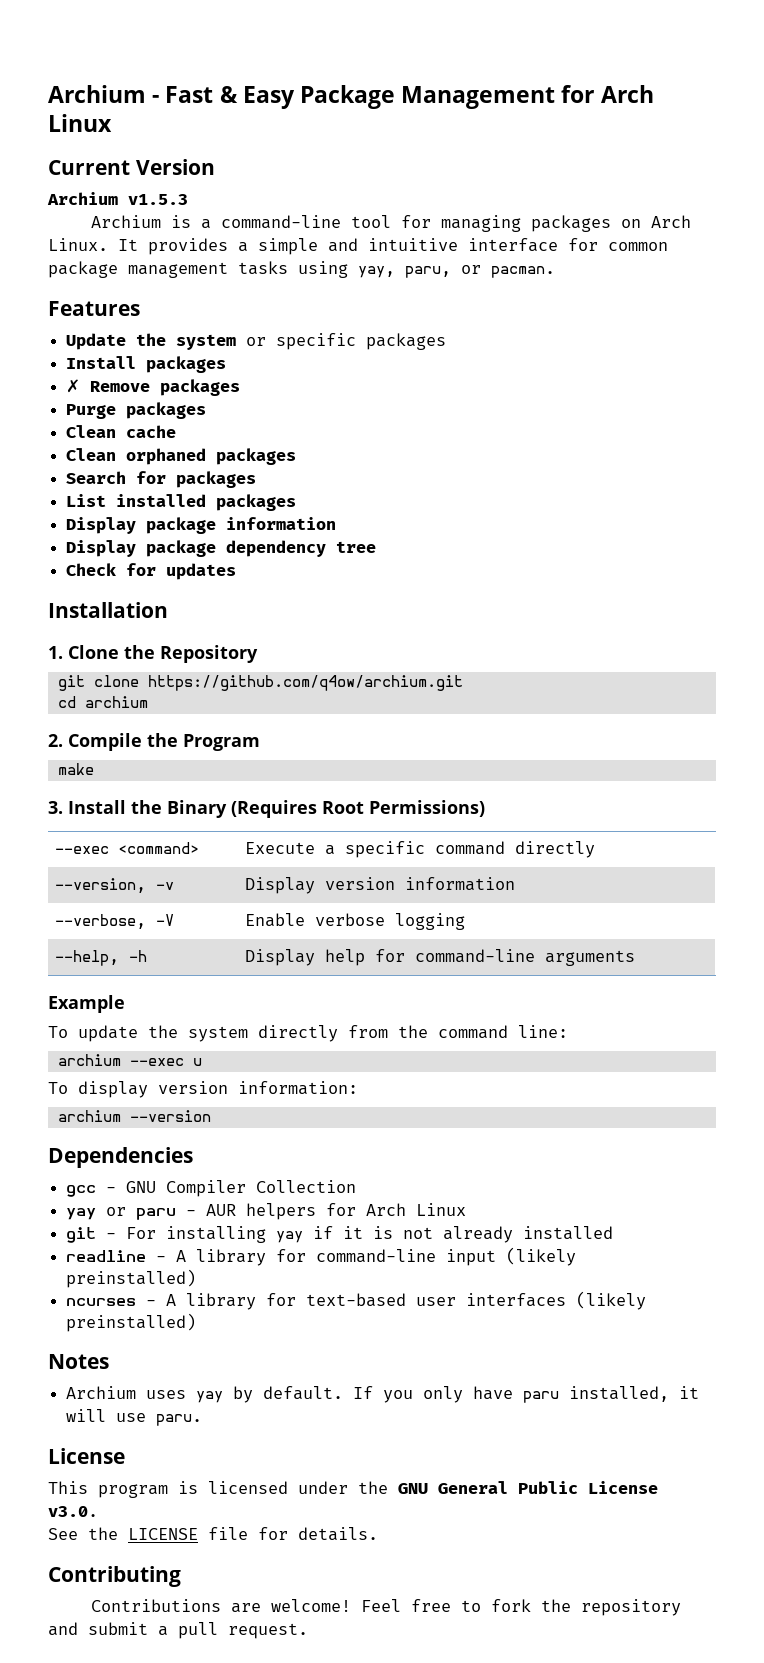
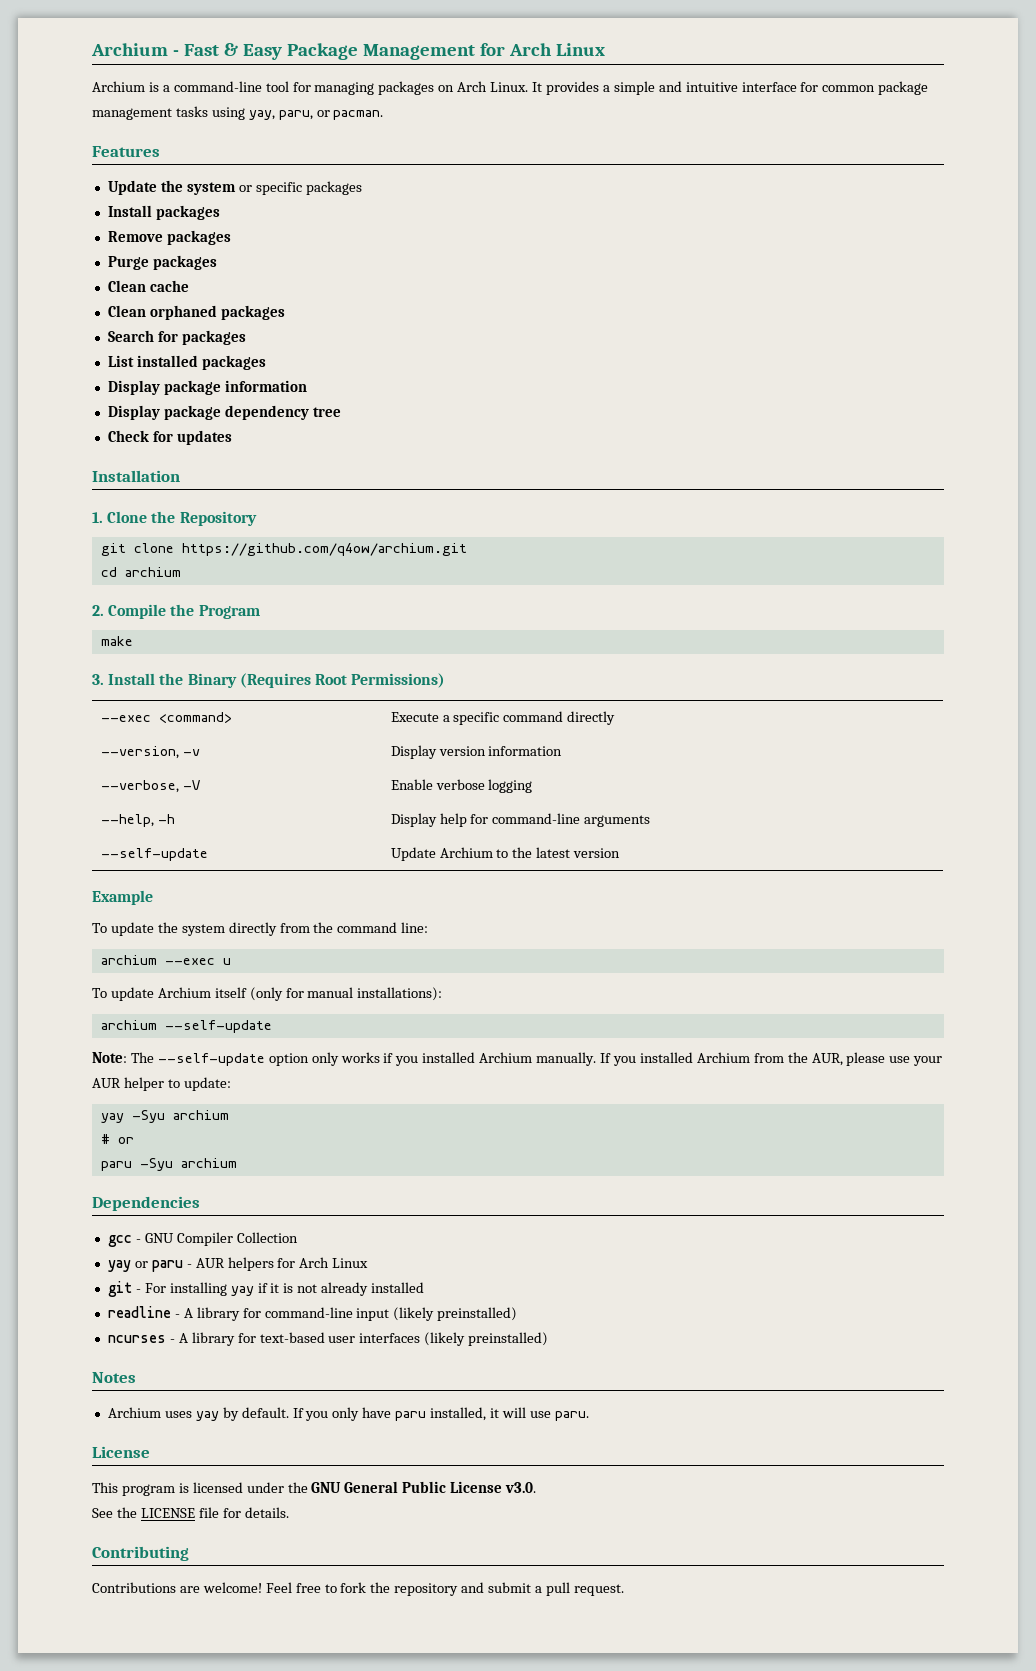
[48,159,215,175] [47,192,188,205] // Current Version // Archium v1.5.3 -> (605, 49) none
[66,379,81,393] ✗ -> (220, 212) none
(635, 958) none -> [100,848,208,861] [390,847,621,861] // --self-update | Update Archium to the latest version
[78,1081,358,1098] [57,1110,211,1122] display version information: // archium --version -> [110,987,443,1001] [100,1020,272,1033] [92,1052,943,1066] [92,1077,231,1091] [100,1110,229,1123] [100,1134,134,1144] [100,1158,237,1171] update Archium itself (only for manual installations): // archium --self-update // Note: The --self-update option only works if you installed Archium manually. If you installed Archium from the AUR, please use your AUR helper to update: // yay -Syu archium // # or // paru -Syu archium

